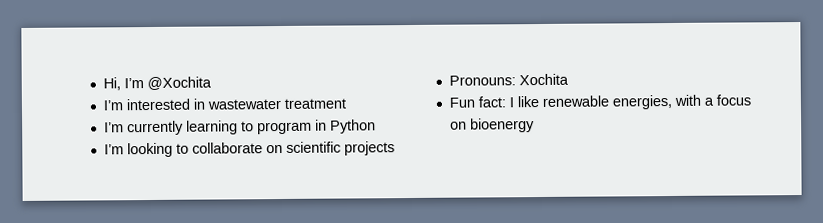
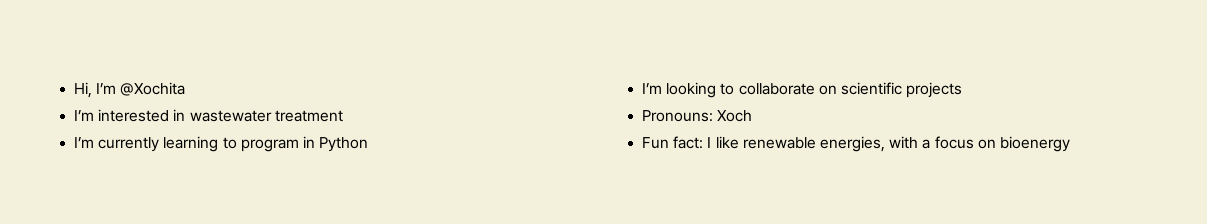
[518,73,569,86] Xochita -> [717,110,753,122] Xoch

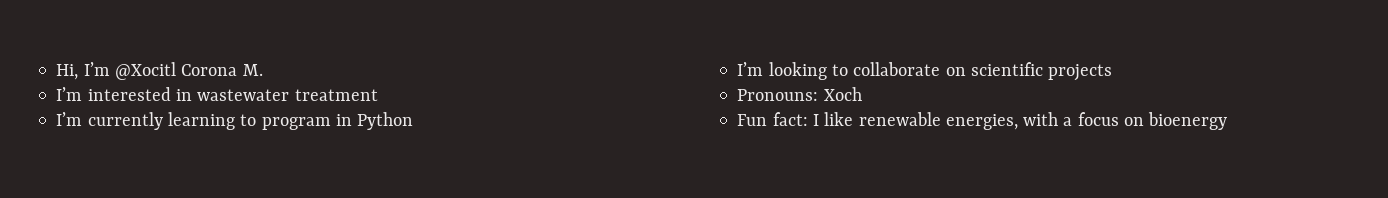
[120,82,186,96] @Xochita -> [114,62,263,80] @Xocitl Corona M.

